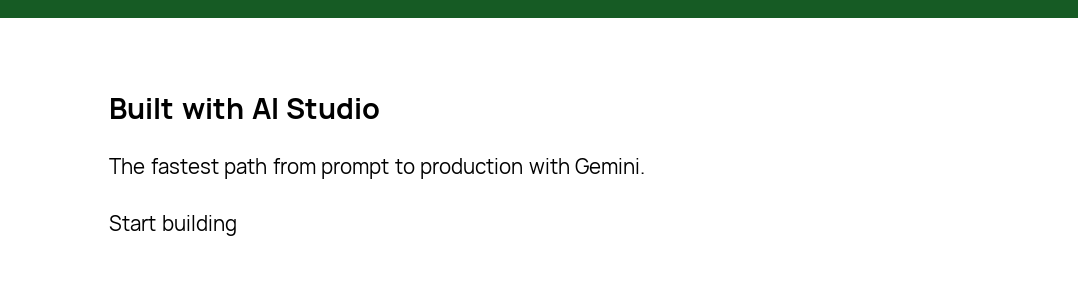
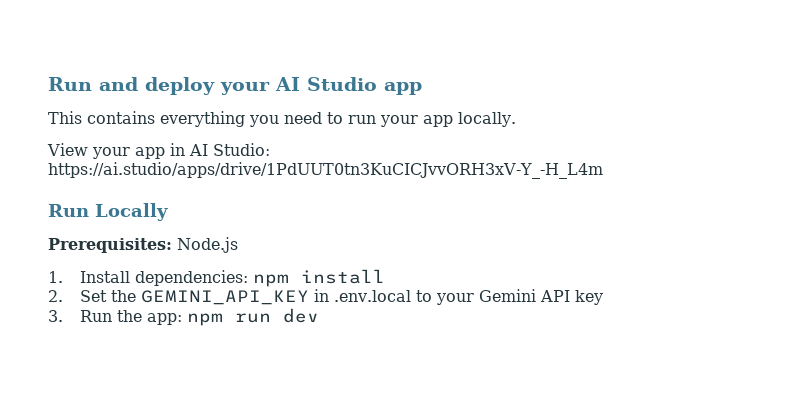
[109,98,381,119] [109,158,646,179] [109,215,237,236] Built with AI Studio // The fastest path from prompt to production with Gemini. // Start building -> [48,77,422,95] [48,111,516,127] [47,143,270,159] [48,162,603,179] [48,203,168,221] [48,237,238,253] [48,269,385,287] [48,289,603,305] [48,308,319,326] Run and deploy your AI Studio app // This contains everything you need to run your app locally. // View your app in AI Studio: https://ai.studio/apps/drive/1PdUUT0tn3KuCICJvvORH3xV-Y_-H_L4m // Run Locally // Prerequisites: Node.js // 1. Install dependencies: npm install // 2. Set the GEMINI_API_KEY in .env.local to your Gemini API key // 3. Run the app: npm run dev

